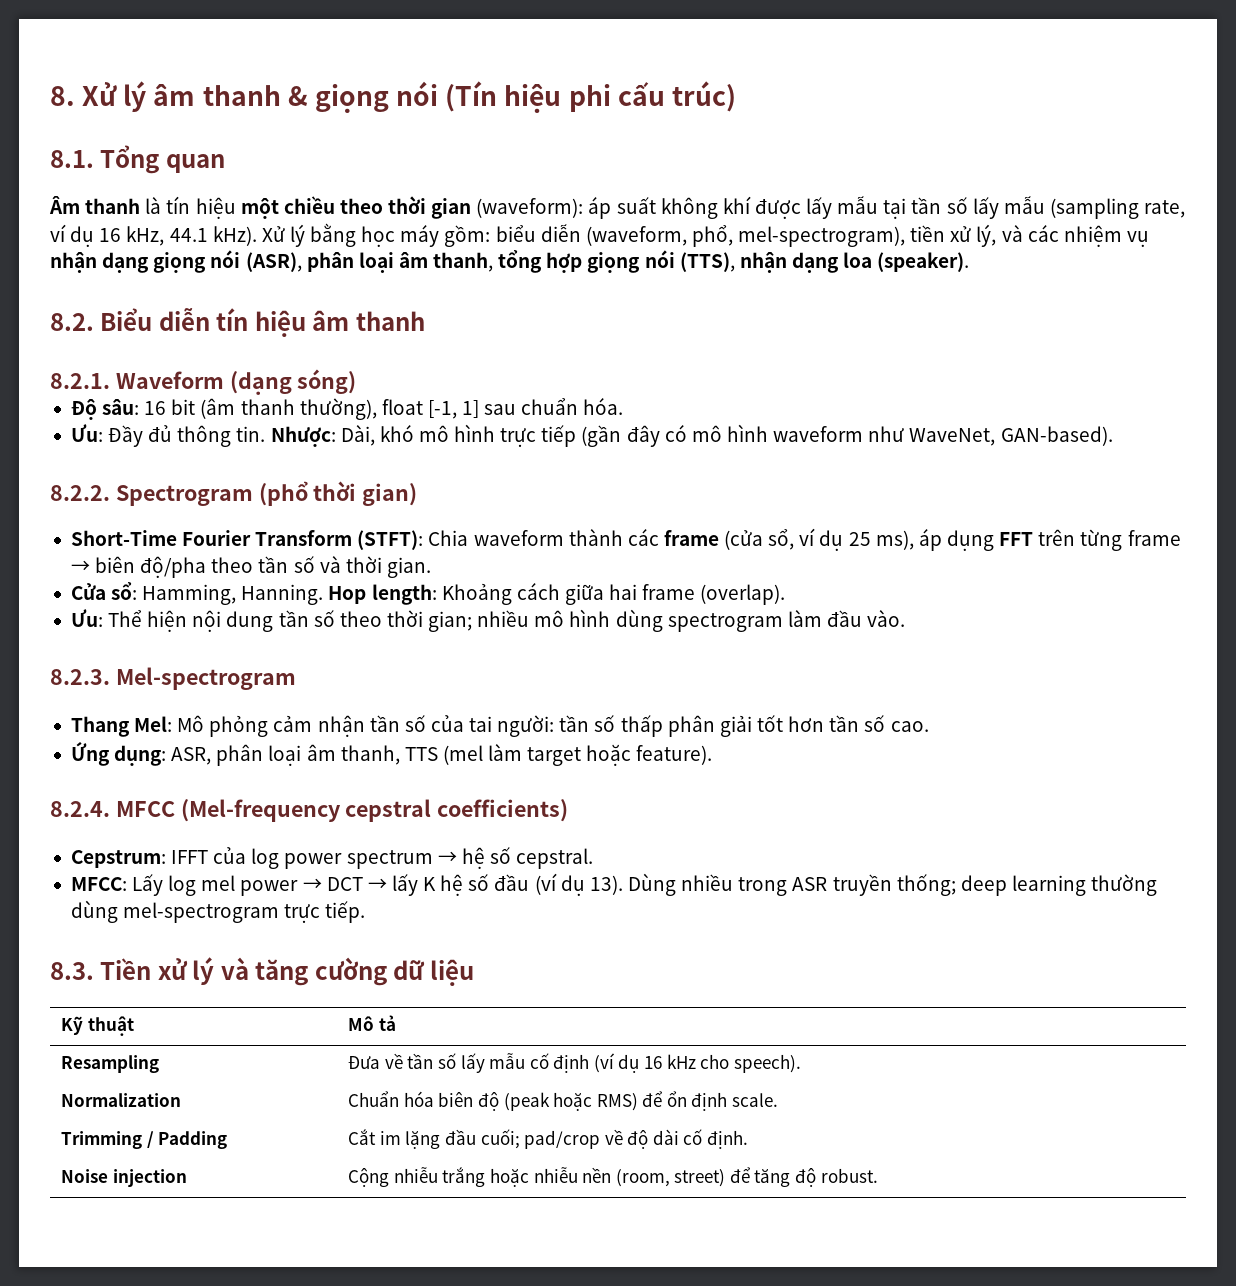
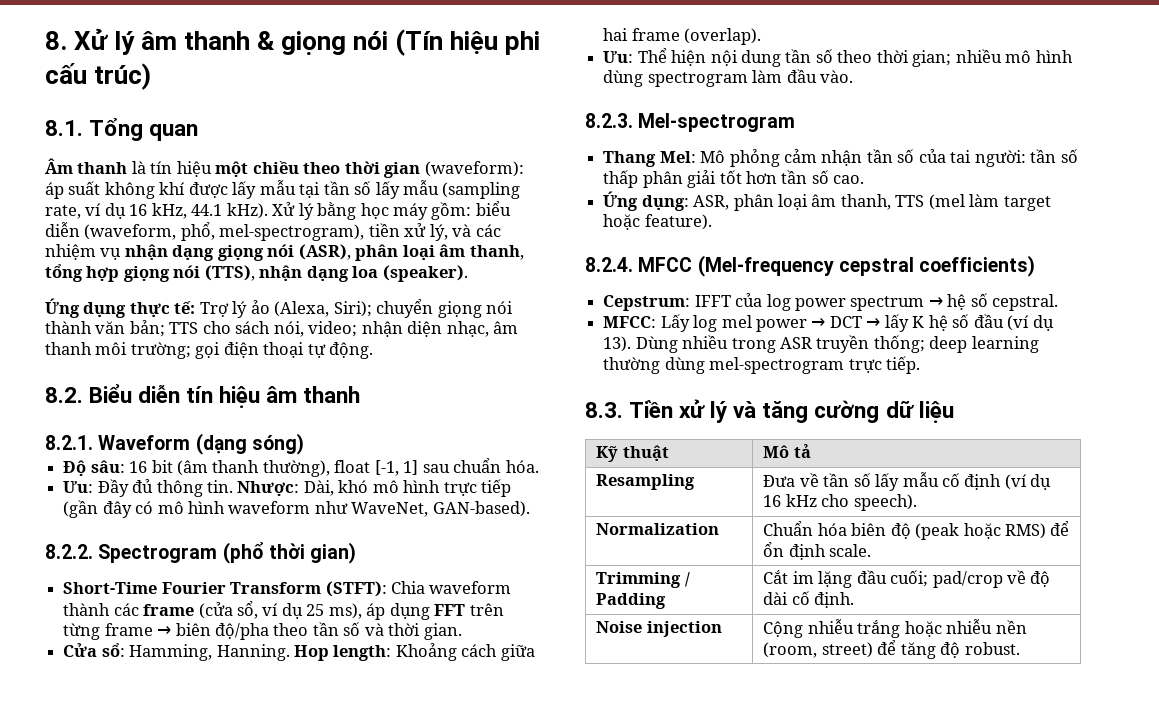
(970, 262) none -> [45,298,514,318] [45,320,519,337] [45,342,374,359] // Ứng dụng thực tế: Trợ lý ảo (Alexa, Siri); chuyển giọng nói thành văn bản; TTS cho sách nói, video; nhận diện nhạc, âm thanh môi trường; gọi điện thoại tự động.

